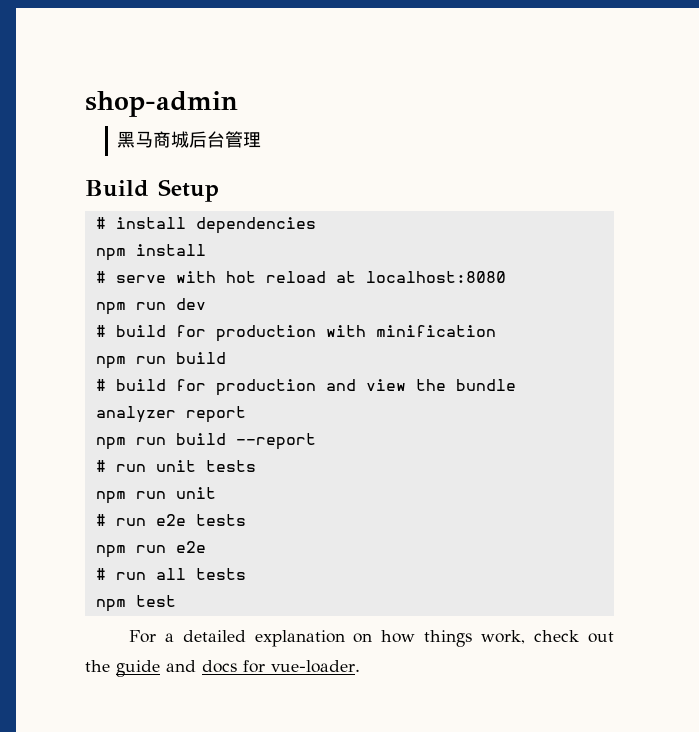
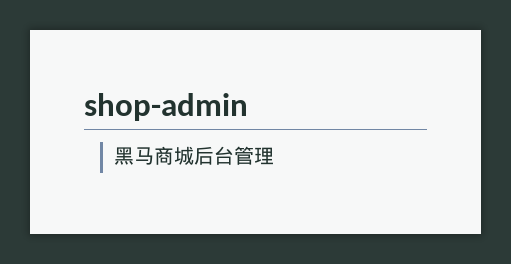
[85,179,219,202] [95,217,316,234] [95,244,206,261] [95,271,506,283] [95,298,206,315] [95,325,496,342] [95,352,226,369] [95,379,516,396] [95,406,246,423] [95,433,316,450] [95,460,256,472] [95,487,216,504] [95,514,246,526] [95,541,206,558] [95,568,246,580] [95,595,176,612] [128,630,615,647] [85,660,360,677] // Build Setup // # install dependencies // npm install // # serve with hot reload at localhost:8080 // npm run dev // # build for production with minification // npm run build // # build for production and view the bundle analyzer report // npm run build --report // # run unit tests // npm run unit // # run e2e tests // npm run e2e // # run all tests // npm test // For a detailed explanation on how things work, check out the guide and docs for vue-loader. -> (274, 156) none

